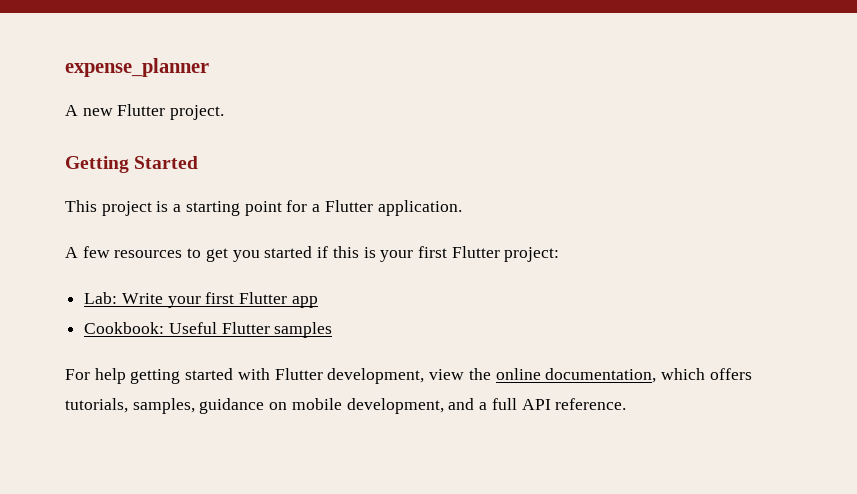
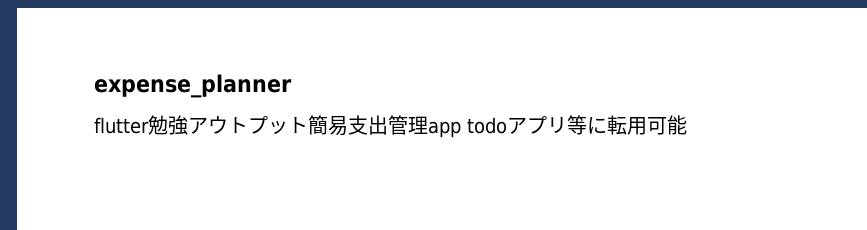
[65,104,225,120] [65,156,199,173] [65,200,462,216] [65,246,560,262] [84,292,318,308] [84,322,333,338] [65,368,752,384] [65,398,627,414] A new Flutter project. // Getting Started // This project is a starting point for a Flutter application. // A few resources to get you started if this is your first Flutter project: // Lab: Write your first Flutter app // Cookbook: Useful Flutter samples // For help getting started with Flutter development, view the online documentation, which offers tutorials, samples, guidance on mobile development, and a full API reference. -> [94,115,687,138] flutter勉強アウトプット簡易支出管理app todoアプリ等に転用可能

